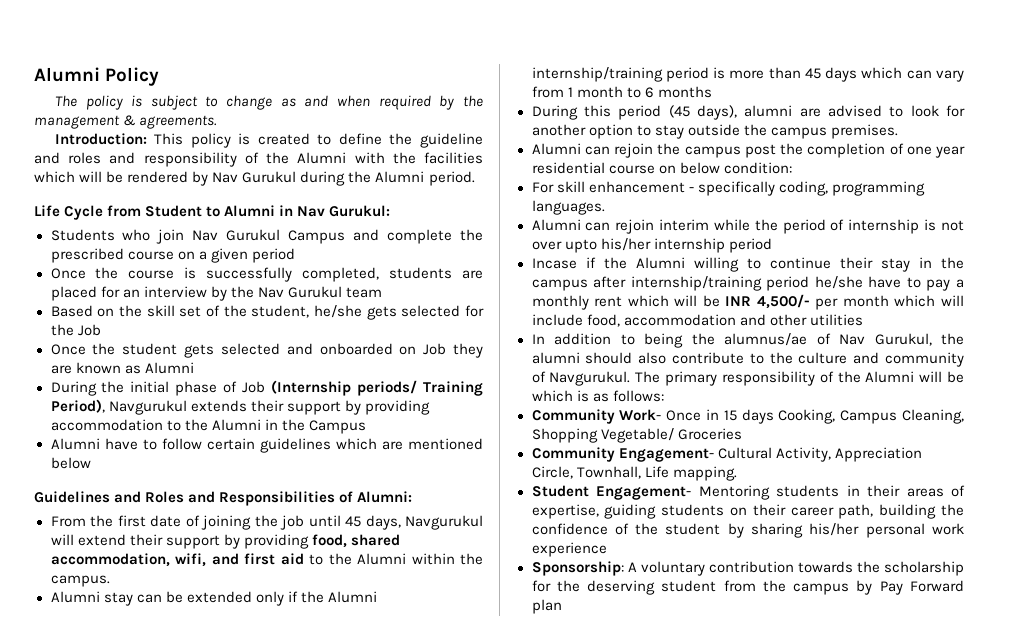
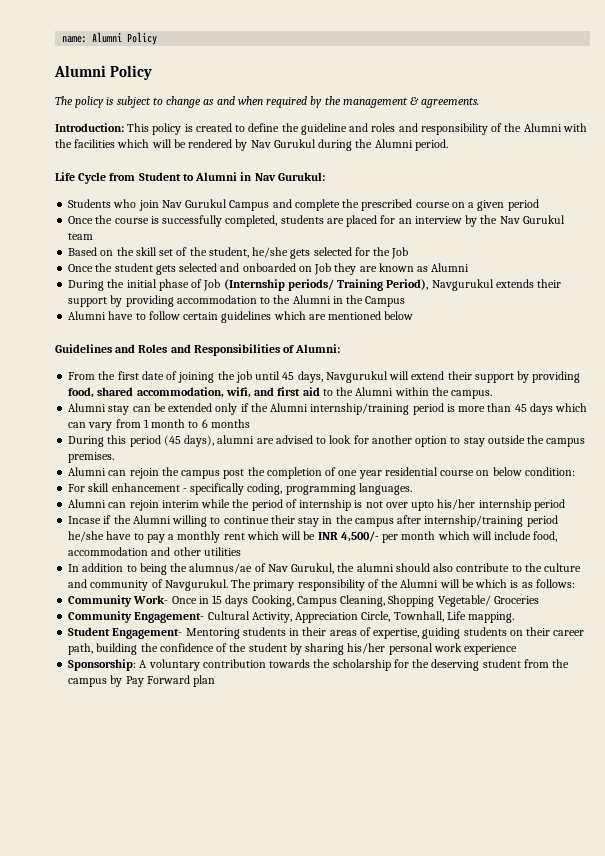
(34, 74) none -> [62,32,158,45] name: Alumni Policy //

